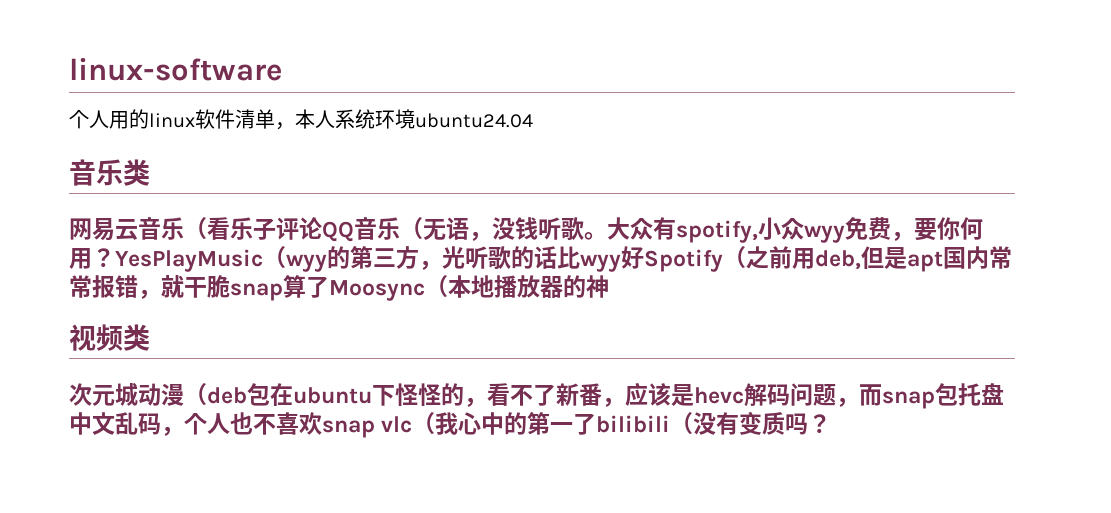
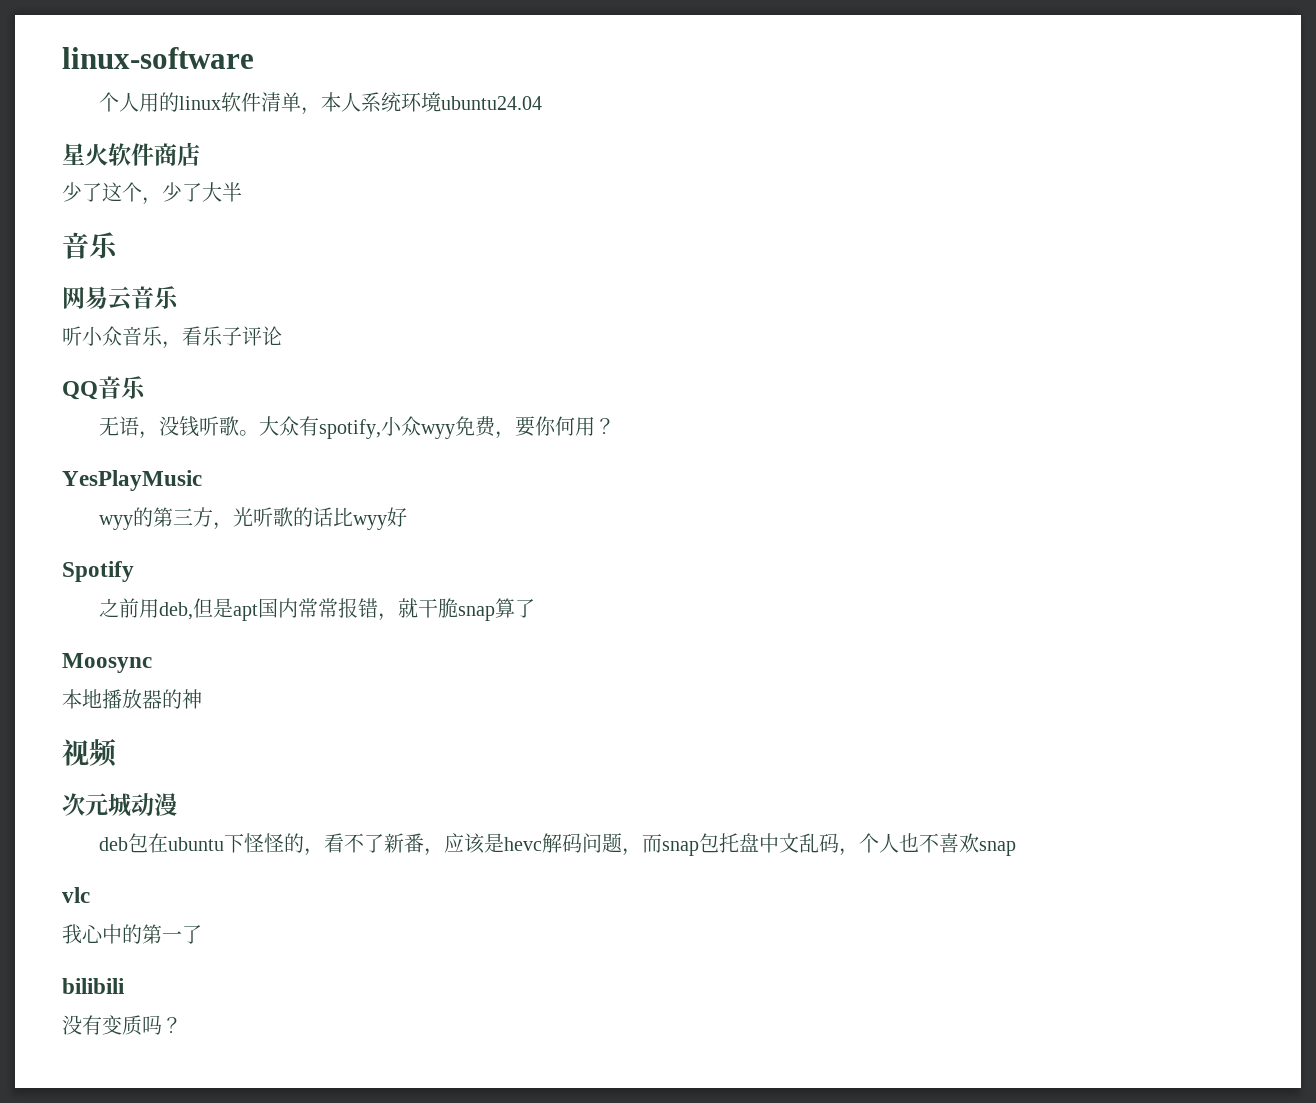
[69,159,150,186] // 音乐类 -> [62,142,200,166] [62,182,242,205] [62,232,118,259] // 星火软件商店 // 少了这个，少了大半 // 音乐
[184,217,207,240] （ -> [62,326,182,349] // 听小众音乐，
(322, 228) none -> (282, 336) //
[400,217,423,240] （ -> (146, 387) //
(115, 257) none -> (615, 426) //
[263,246,286,269] （ -> (202, 480) //
(644, 257) none -> (407, 517) //
[723,246,746,269] （ -> (134, 571) //
(329, 287) none -> (535, 608) //
[425,275,448,298] （ -> (152, 663) //
[123,324,150,351] 类 -> (118, 753) none
[184,383,207,406] （ -> (177, 804) //
(375, 429) none -> (1016, 848) //
[412,412,436,435] （ -> (90, 895) //
(597, 424) none -> (202, 934) //
[670,412,694,435] （ -> (125, 986) //

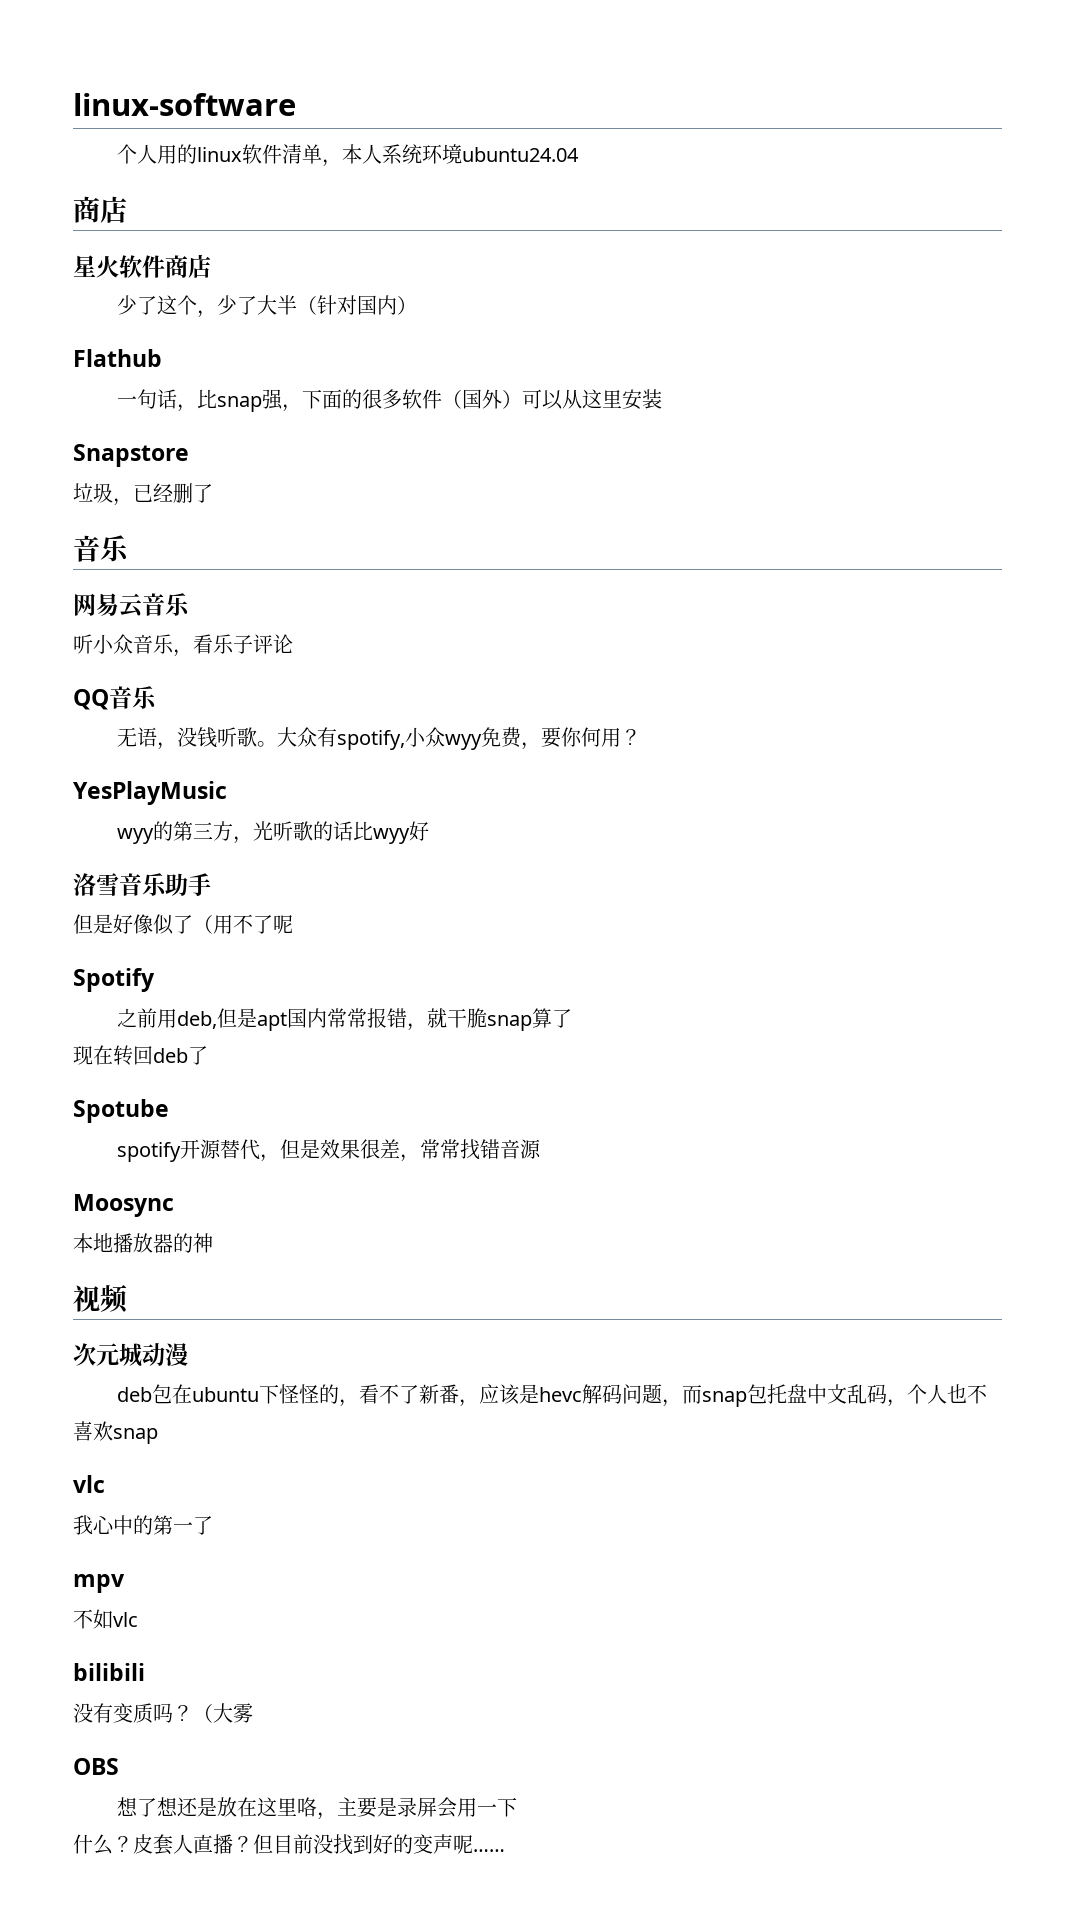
(542, 103) none -> [73,196,127,223] // 商店
(242, 192) none -> [297,295,418,315] [73,349,162,367] [117,389,663,412] [73,444,189,467] [73,483,213,506] （针对国内） // Flathub // 一句话，比snap强，下面的很多软件（国外）可以从这里安装 // Snapstore // 垃圾，已经删了
(407, 517) none -> [73,873,211,896] [73,914,293,935] // 洛雪音乐助手 // 但是好像似了（用不了呢
(535, 608) none -> [73,1045,208,1066] [73,1099,169,1123] [117,1139,542,1162] // 现在转回deb了 // Spotube // spotify开源替代，但是效果很差，常常找错音源
(202, 934) none -> [73,1574,125,1593] [73,1609,138,1629] // mpv // 不如vlc
(182, 1025) none -> [193,1703,253,1723] [73,1758,119,1775] [117,1797,518,1820] [73,1834,505,1855] （大雾 // OBS // 想了想还是放在这里咯，主要是录屏会用一下 // 什么？皮套人直播？但目前没找到好的变声呢……

